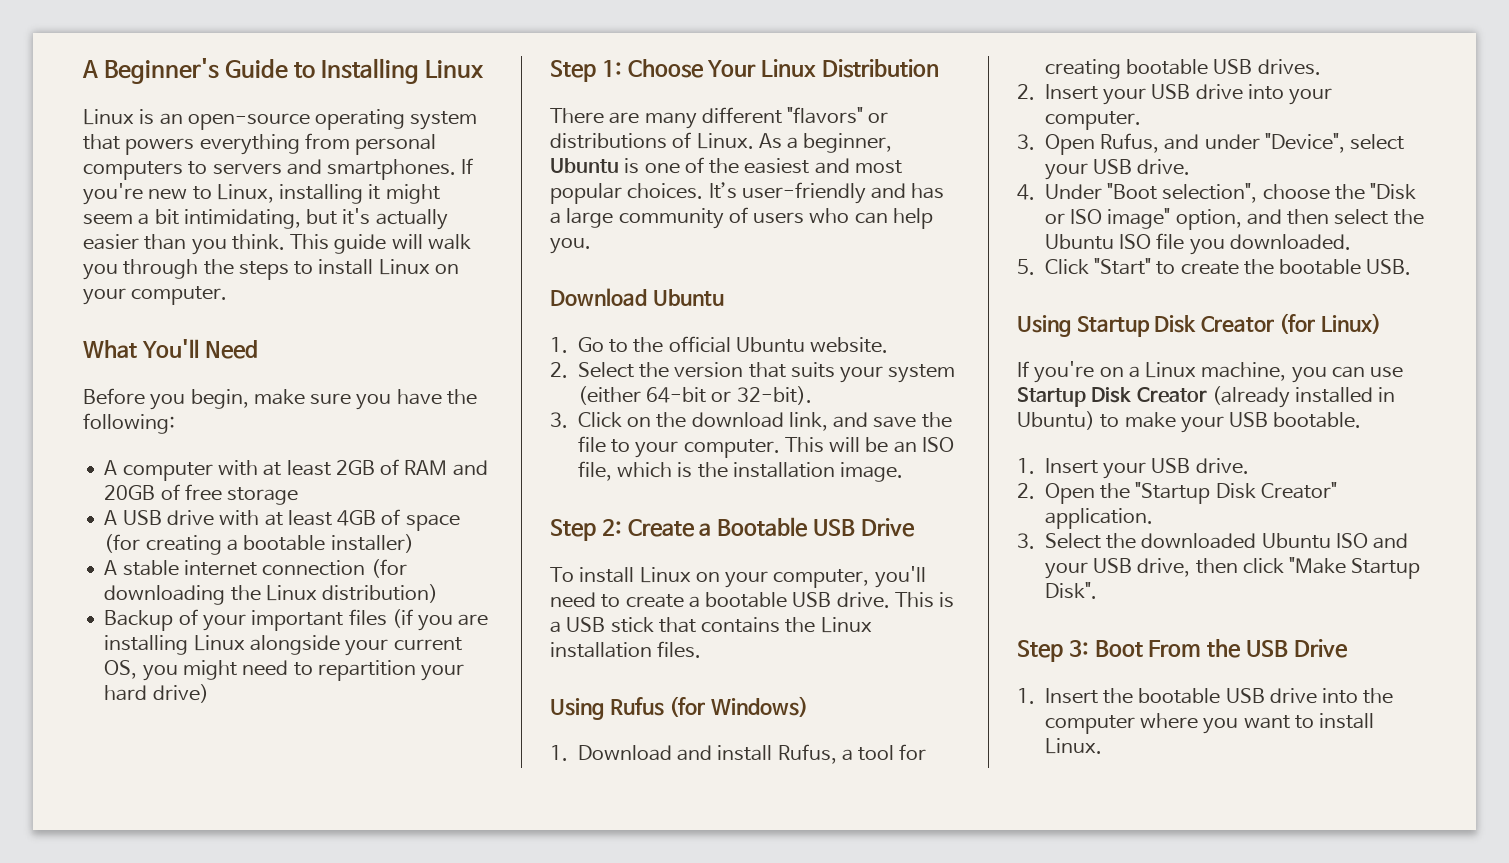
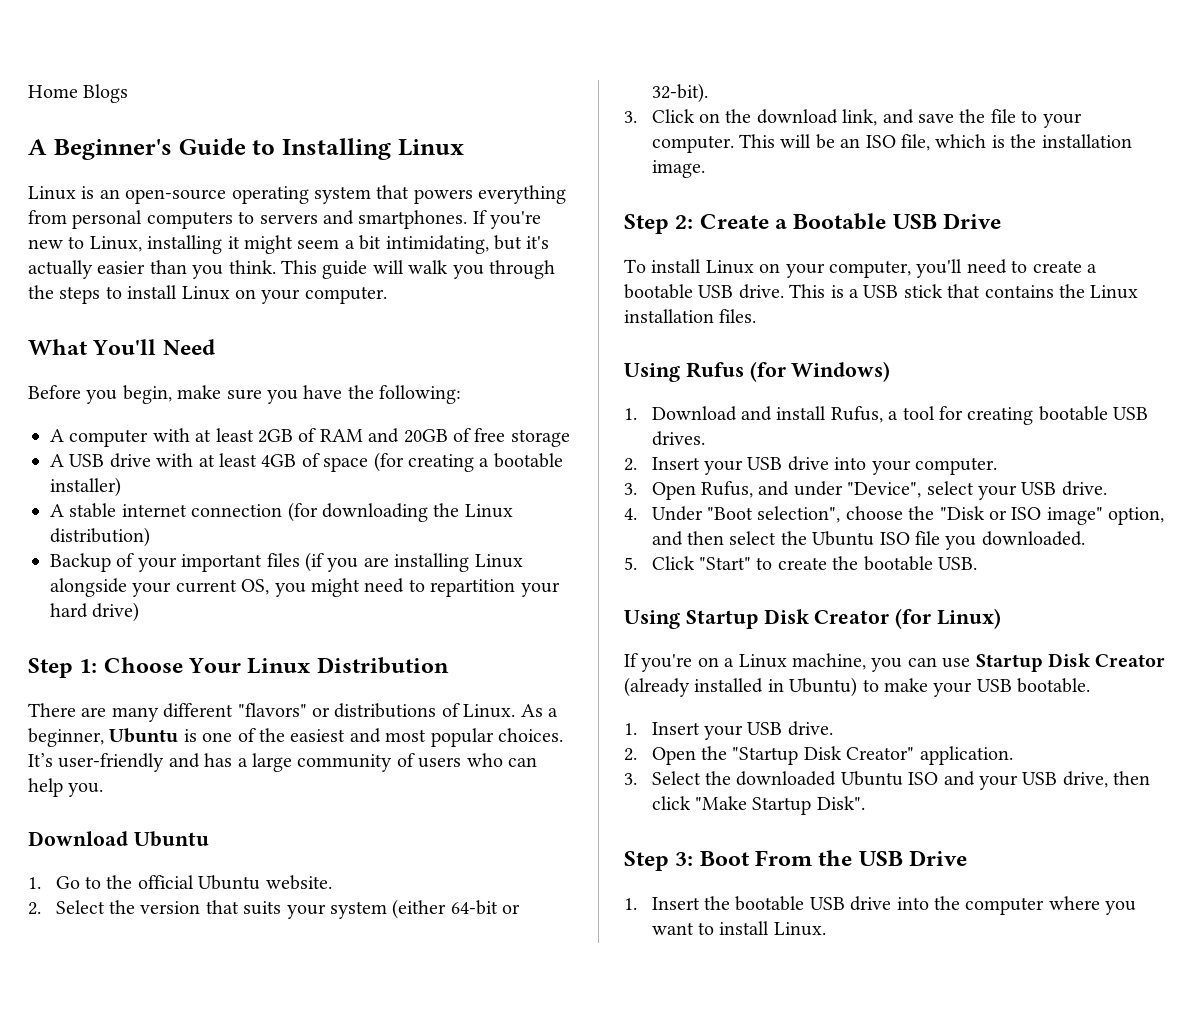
(82, 69) none -> [28,84,129,103] Home Blogs //

